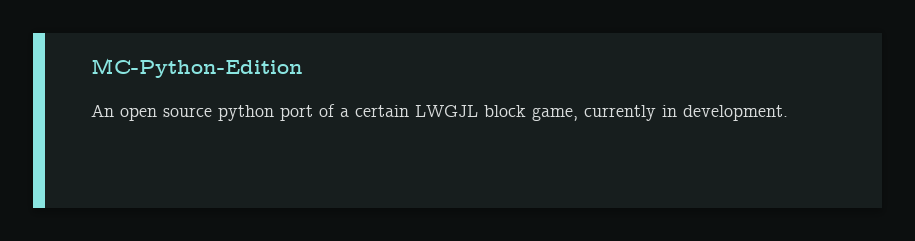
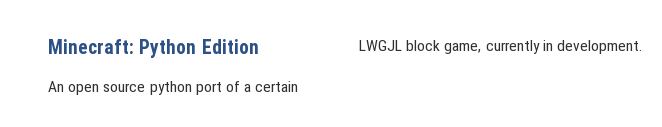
[91,58,303,78] MC-Python-Edition -> [48,39,259,58] Minecraft: Python Edition

